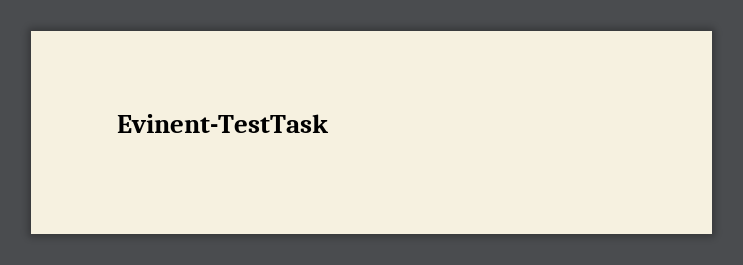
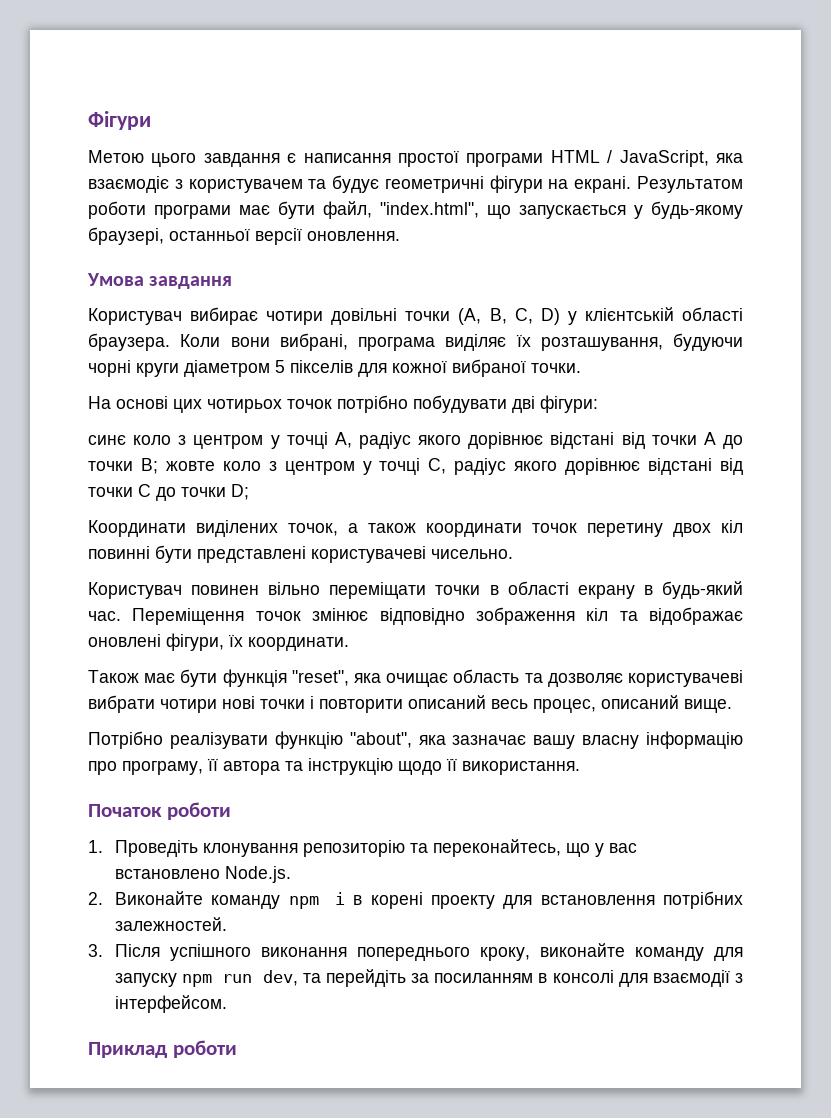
[117,114,329,133] Evinent-TestTask -> [88,111,151,130] [88,150,743,167] [88,175,743,193] [88,201,743,219] [88,227,400,245] [87,273,233,289] [88,307,743,325] [88,333,743,351] [88,359,581,377] [88,395,598,413] [88,432,743,449] [88,458,743,475] [88,484,249,501] [88,520,743,537] [88,545,513,563] [88,581,743,599] [88,607,743,625] [88,633,349,651] [88,669,743,687] [88,695,732,713] [88,731,743,749] [88,758,580,775] [88,802,231,820] [88,839,637,857] [114,866,291,883] [88,891,743,909] [114,917,227,931] [88,943,743,961] [114,969,743,987] [114,995,227,1013] [88,1040,237,1058] Фігури // Метою цього завдання є написання простої програми HTML / JavaScript, яка взаємодіє з користувачем та будує геометричні фігури на екрані. Результатом роботи програми має бути файл, "index.html", що запускається у будь-якому браузері, останньої версії оновлення. // Умова завдання // Користувач вибирає чотири довільні точки (A, B, C, D) у клієнтській області браузера. Коли вони вибрані, програма виділяє їх розташування, будуючи чорні круги діаметром 5 пікселів для кожної вибраної точки. // На основі цих чотирьох точок потрібно побудувати дві фігури: // синє коло з центром у точці A, радіус якого дорівнює відстані від точки A до точки B; жовте коло з центром у точці С, радіус якого дорівнює відстані від точки C до точки D; // Координати виділених точок, а також координати точок перетину двох кіл повинні бути представлені користувачеві чисельно. // Користувач повинен вільно переміщати точки в області екрану в будь-який час. Переміщення точок змінює відповідно зображення кіл та відображає оновлені фігури, їх координати. // Також має бути функція "reset", яка очищає область та дозволяє користувачеві вибрати чотири нові точки і повторити описаний весь процес, описаний вище. // Потрібно реалізувати функцію "about", яка зазначає вашу власну інформацію про програму, її автора та інструкцію щодо її використання. // Початок роботи // 1. Проведіть клонування репозиторію та переконайтесь, що у вас встановлено Node.js. // 2. Виконайте команду npm i в корені проекту для встановлення потрібних залежностей. // 3. Після успішного виконання попереднього кроку, виконайте команду для запуску npm run dev, та перейдіть за посиланням в консолі для взаємодії з інтерфейсом. // Приклад роботи

